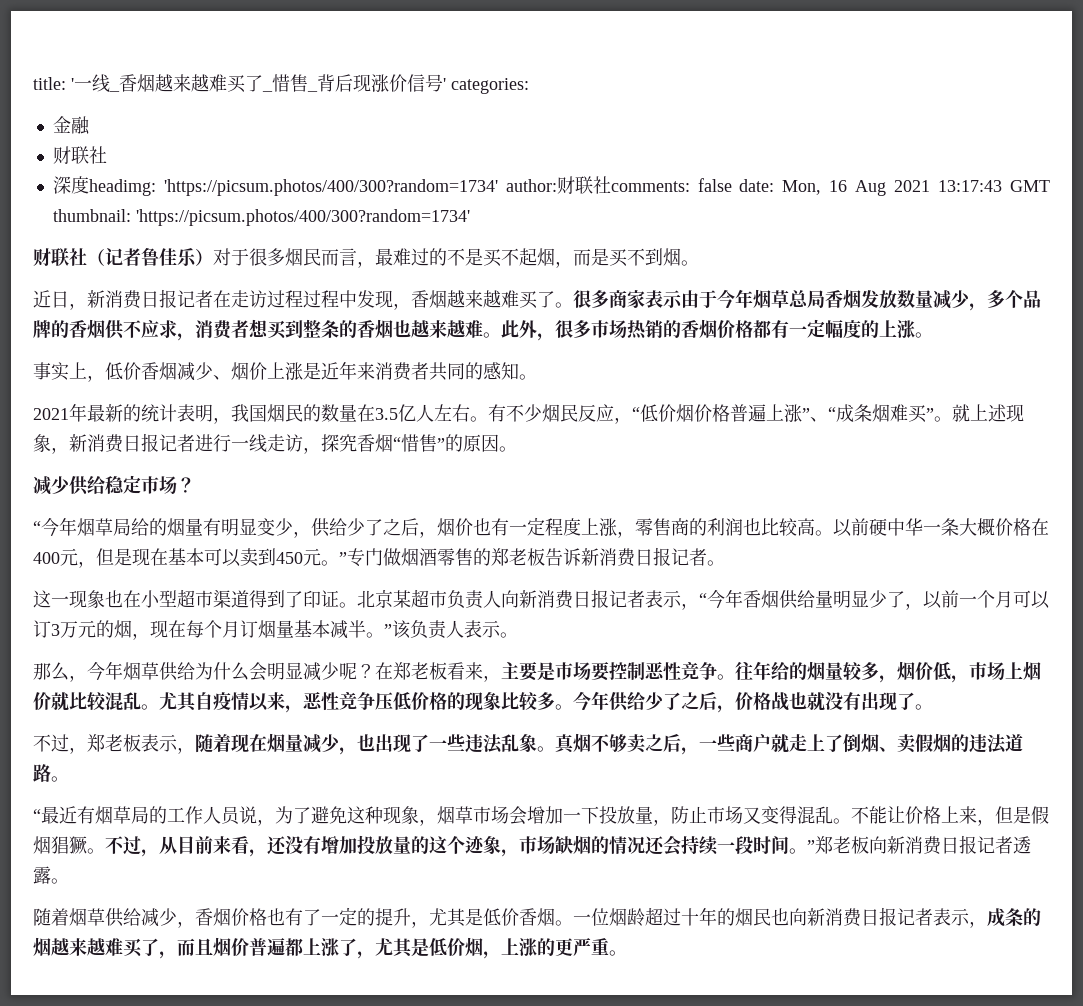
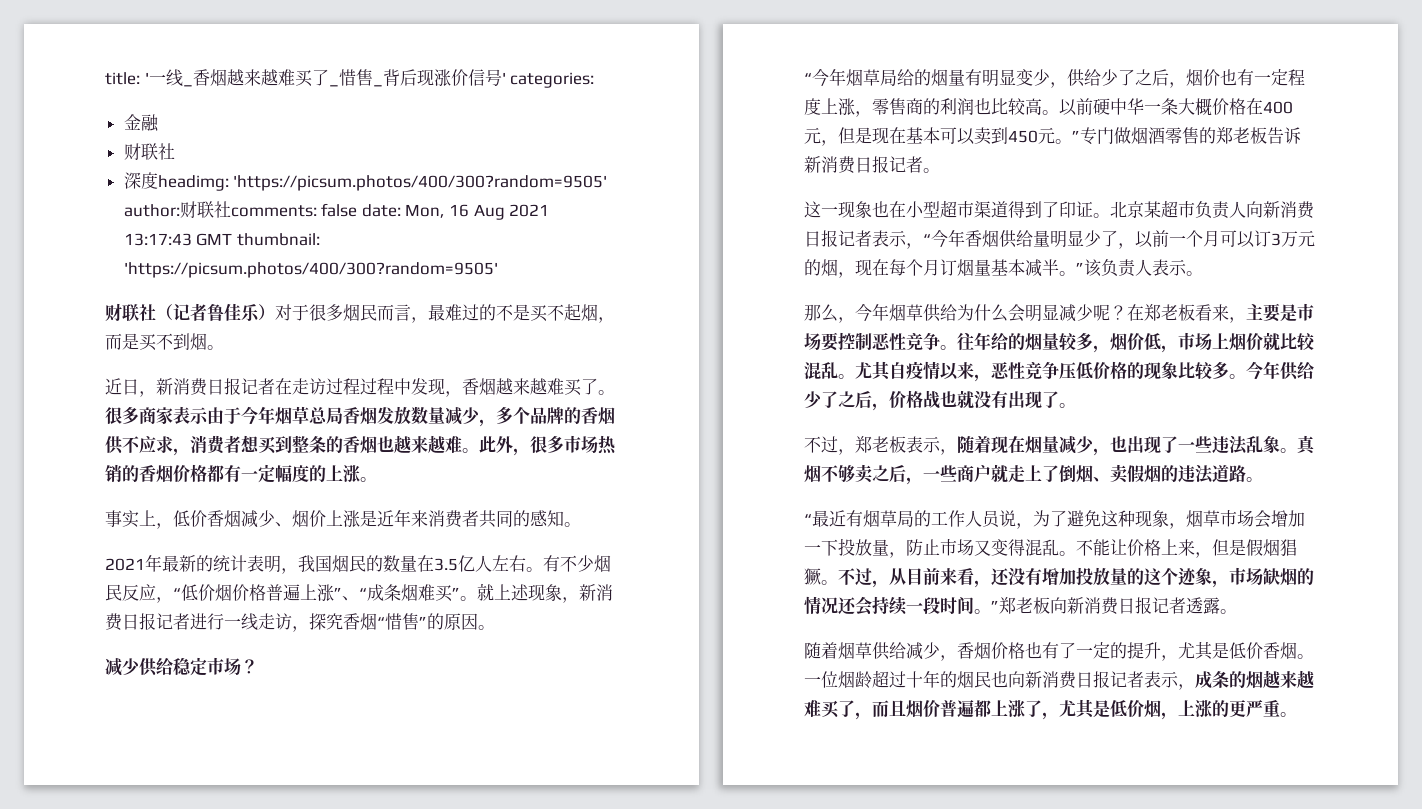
[163,179,498,196] 'https://picsum.photos/400/300?random=1734' -> [233,175,608,191] 'https://picsum.photos/400/300?random=9505'
[135,209,470,226] 'https://picsum.photos/400/300?random=1734' -> [123,262,498,278] 'https://picsum.photos/400/300?random=9505'

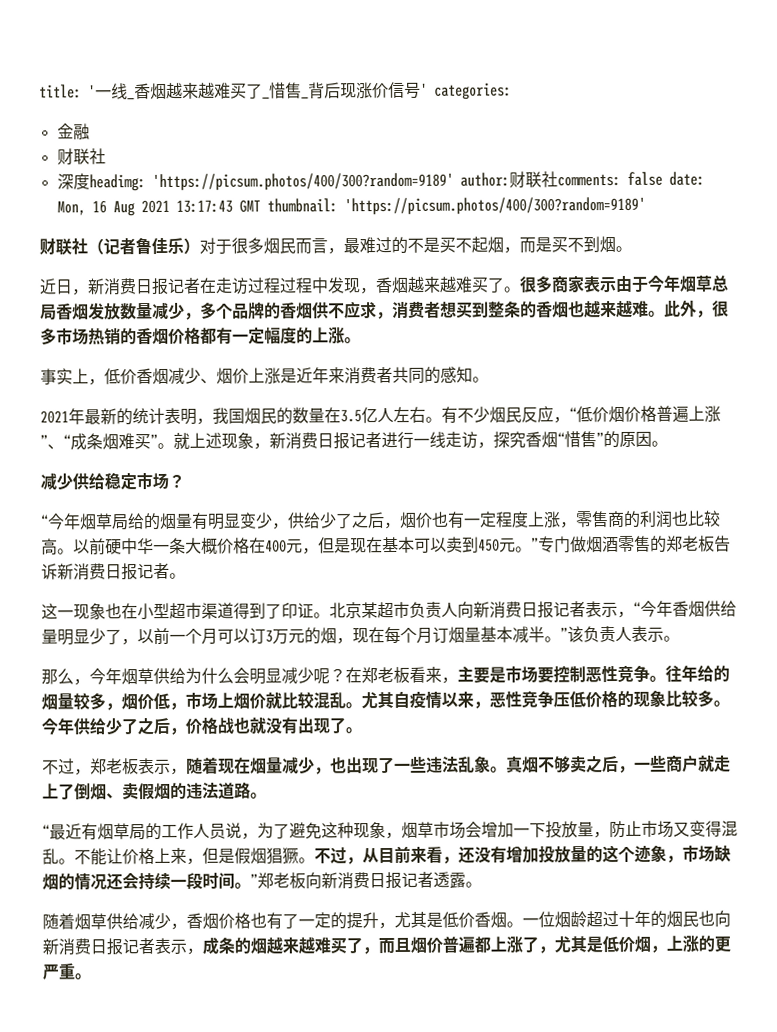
[233,175,608,191] 'https://picsum.photos/400/300?random=9505' -> [151,172,454,192] 'https://picsum.photos/400/300?random=9189'
[123,262,498,278] 'https://picsum.photos/400/300?random=9505' -> [343,196,646,216] 'https://picsum.photos/400/300?random=9189'

